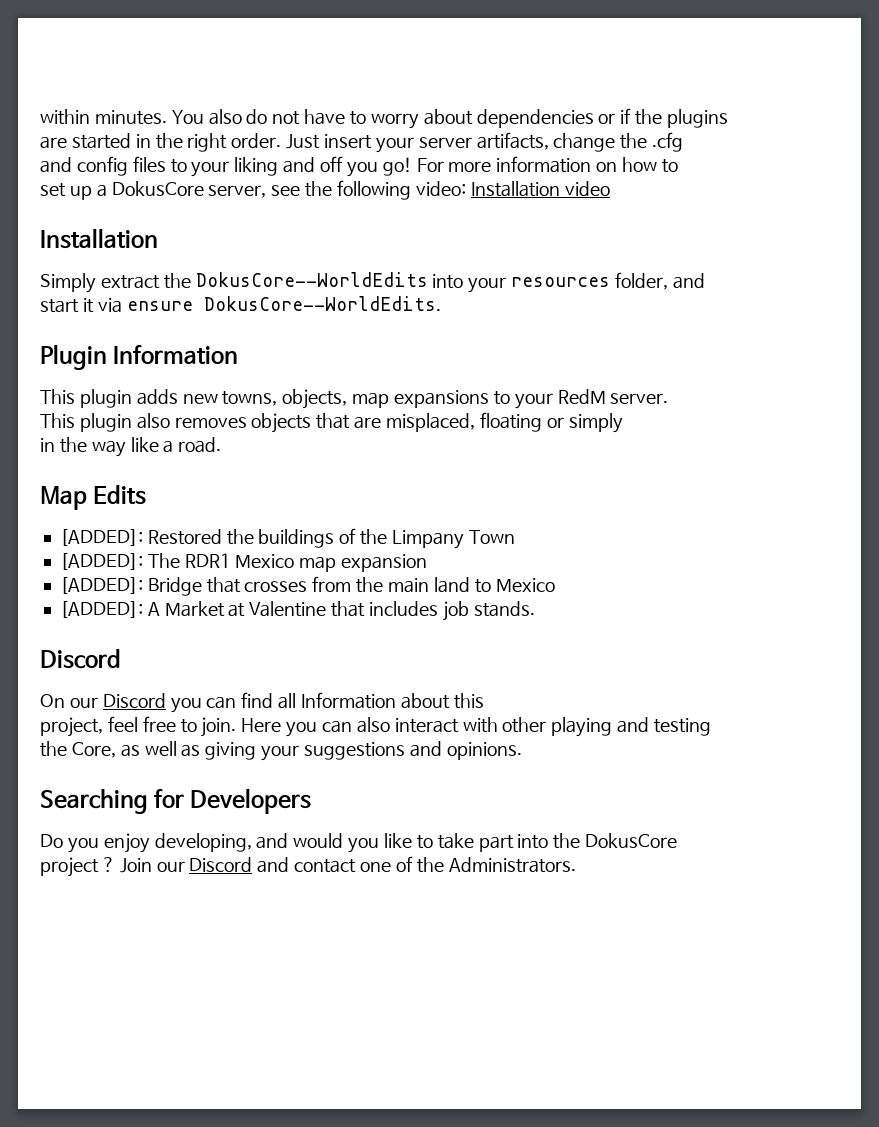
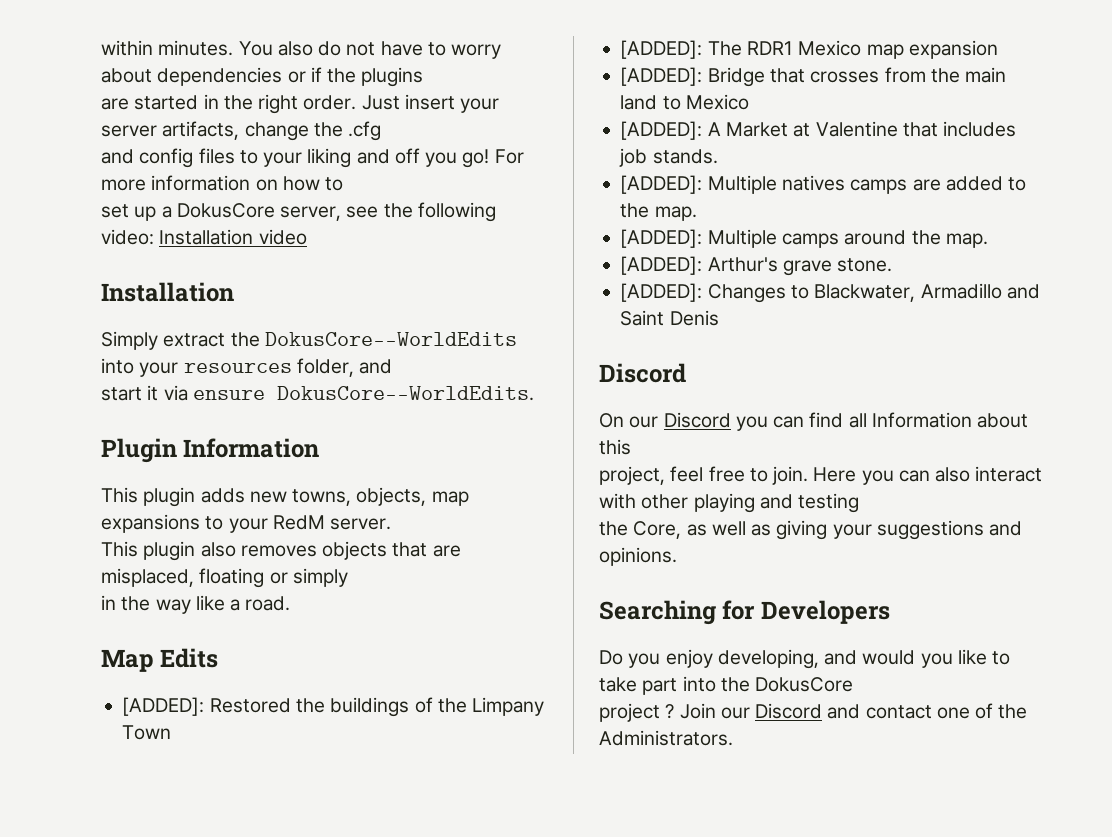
(535, 609) none -> [620,175,1027,194] [620,203,697,221] [620,229,988,248] [620,256,893,276] [620,283,1040,303] [620,310,719,326] // [ADDED]: Multiple natives camps are added to the map. // [ADDED]: Multiple camps around the map. // [ADDED]: Arthur's grave stone. // [ADDED]: Changes to Blackwater, Armadillo and Saint Denis

